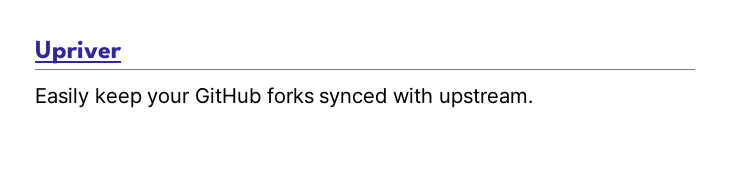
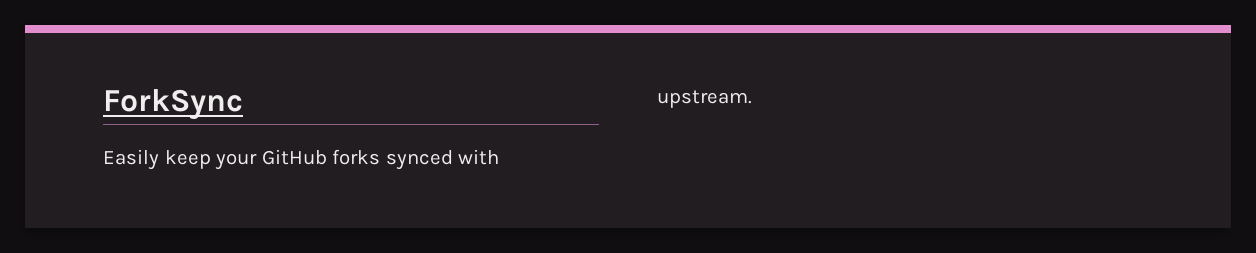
[35,40,122,64] Upriver -> [103,89,243,120] ForkSync

